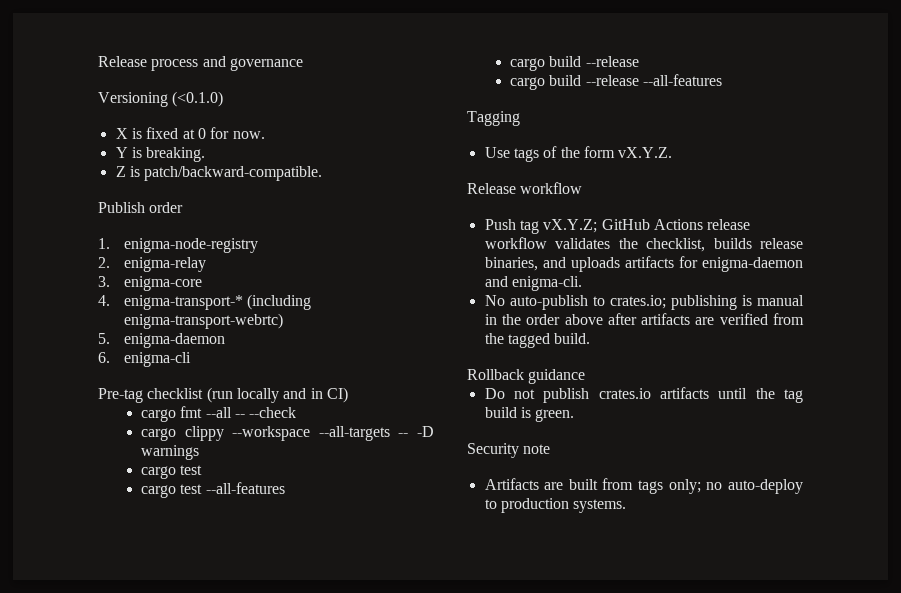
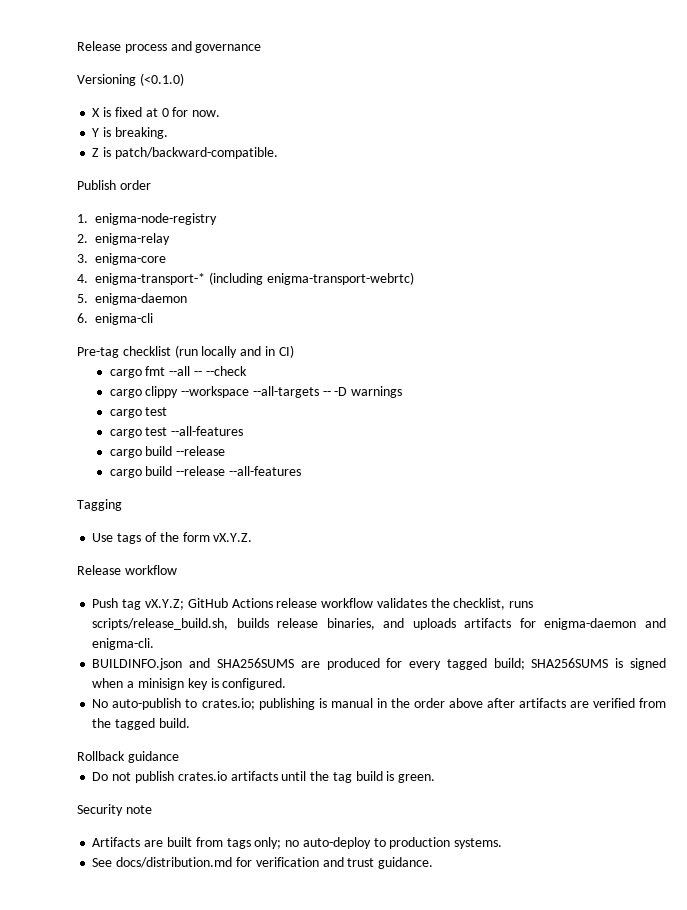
(706, 245) none -> [509,601,534,608] [92,618,229,630] runs scripts/release_build.sh,
(582, 283) none -> [92,658,666,670] [92,678,287,690] // BUILDINFO.json and SHA256SUMS are produced for every tagged build; SHA256SUMS is signed when a minisign key is configured.
(627, 506) none -> [92,857,434,869] // See docs/distribution.md for verification and trust guidance.

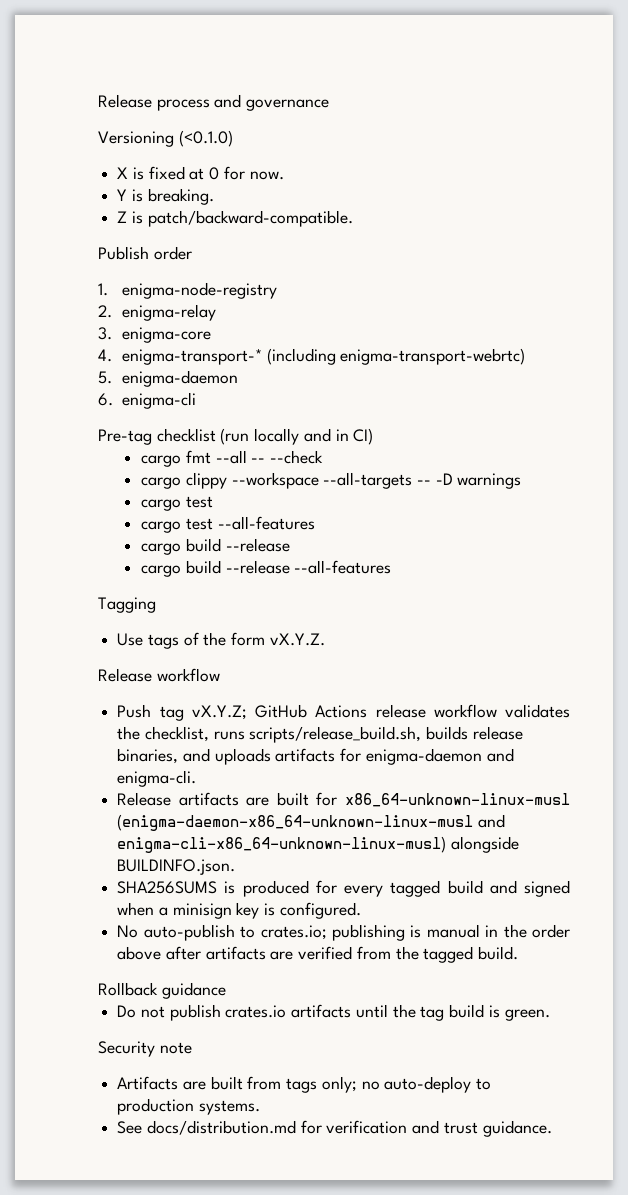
[92,658,320,670] BUILDINFO.json and SHA256SUMS are -> [117,792,570,807] [117,814,505,831] [117,836,519,853] [117,859,236,875] [117,881,236,894] Release artifacts are built for x86_64-unknown-linux-musl (enigma-daemon-x86_64-unknown-linux-musl and enigma-cli-x86_64-unknown-linux-musl) alongside BUILDINFO.json. // SHA256SUMS is
[493,658,624,670] build; SHA256SUMS is -> [447,880,517,894] build and

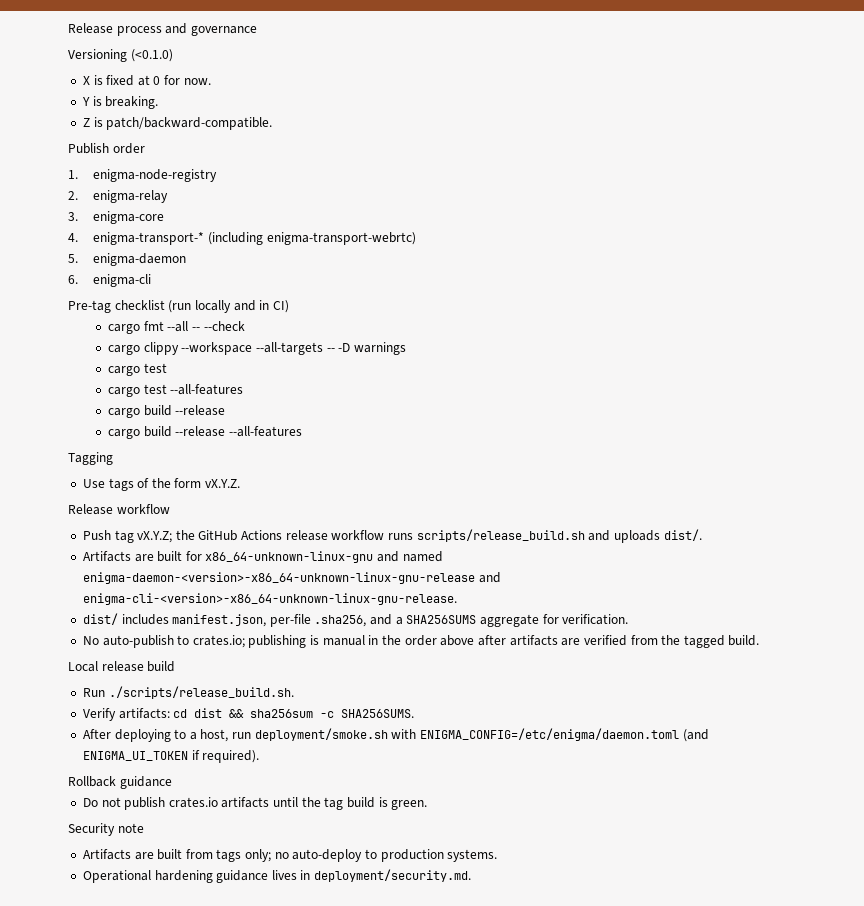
(247, 712) none -> [175,530,195,540] the
[505,704,570,718] [117,726,523,743] [117,748,514,765] [117,770,197,787] [117,792,570,807] [117,814,505,831] [117,836,519,853] [117,859,236,875] [117,880,570,897] [117,902,361,919] validates the checklist, runs scripts/release_build.sh, builds release binaries, and uploads artifacts for enigma-daemon and enigma-cli. // Release artifacts are built for x86_64-unknown-linux-musl (enigma-daemon-x86_64-unknown-linux-musl and enigma-cli-x86_64-unknown-linux-musl) alongside BUILDINFO.json. // SHA256SUMS is produced for every tagged build and signed when a minisign key is configured. -> [388,529,702,543] [82,551,443,563] [82,572,501,584] [82,593,457,605] [82,613,629,627] runs scripts/release_build.sh and uploads dist/. // Artifacts are built for x86_64-unknown-linux-gnu and named enigma-daemon-<version>-x86_64-unknown-linux-gnu-release and enigma-cli-<version>-x86_64-unknown-linux-gnu-release. // dist/ includes manifest.json, per-file .sha256, and a SHA256SUMS aggregate for verification.
(519, 953) none -> [68,661,176,672] [82,686,294,699] [82,708,415,721] [82,728,709,742] [82,750,260,763] // Local release build // Run ./scripts/release_build.sh. // Verify artifacts: cd dist && sha256sum -c SHA256SUMS. // After deploying to a host, run deployment/smoke.sh with ENIGMA_CONFIG=/etc/enigma/daemon.toml (and ENIGMA_UI_TOKEN if required).
[117,1120,552,1137] See docs/distribution.md for verification and trust guidance. -> [82,869,472,883] Operational hardening guidance lives in deployment/security.md.

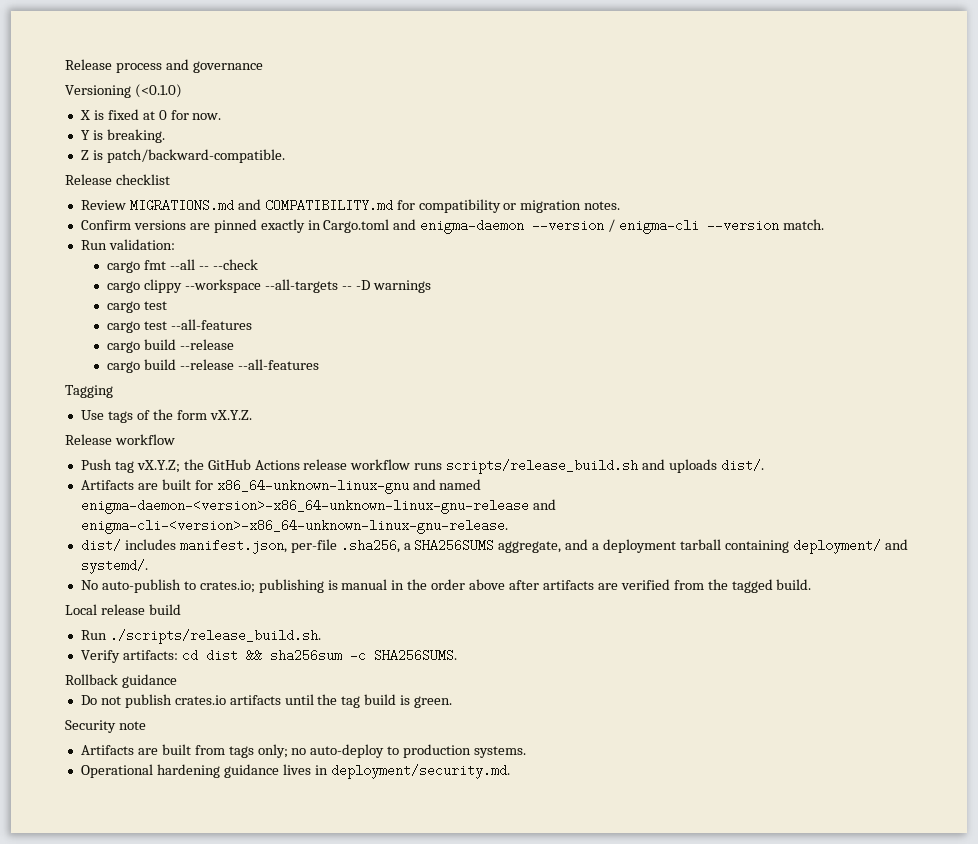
[68,143,145,154] [68,169,218,182] [68,190,169,203] [68,211,165,224] [68,232,416,245] [68,253,187,266] [68,274,152,287] [68,300,289,313] Publish order // 1. enigma-node-registry // 2. enigma-relay // 3. enigma-core // 4. enigma-transport-* (including enigma-transport-webrtc) // 5. enigma-daemon // 6. enigma-cli // Pre-tag checklist (run locally and in CI) -> [65,174,170,185] [80,199,621,213] [80,219,825,234] [80,239,175,250] Release checklist // Review MIGRATIONS.md and COMPATIBILITY.md for compatibility or migration notes. // Confirm versions are pinned exactly in Cargo.toml and enigma-daemon --version / enigma-cli --version match. // Run validation:
[370,614,629,627] and a SHA256SUMS aggregate for verification. -> [403,539,908,554] [80,559,148,574] a SHA256SUMS aggregate, and a deployment tarball containing deployment/ and systemd/.
[82,728,709,742] [82,750,260,763] // After deploying to a host, run deployment/smoke.sh with ENIGMA_CONFIG=/etc/enigma/daemon.toml (and ENIGMA_UI_TOKEN if required). -> (457, 655) none

